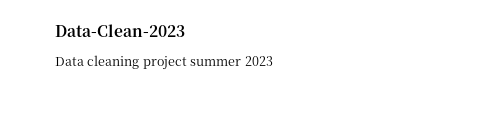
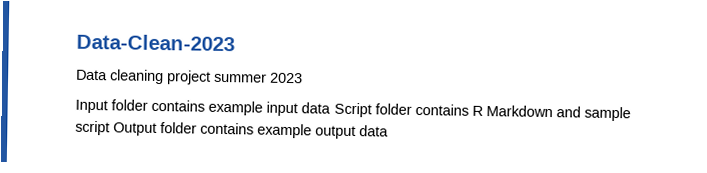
(273, 61) none -> [75,99,631,122] [75,120,389,140] // Input folder contains example input data Script folder contains R Markdown and sample script Output folder contains example output data

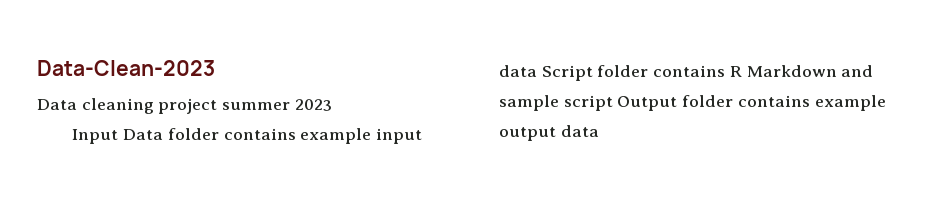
(108, 106) none -> [123,129,164,140] Data

